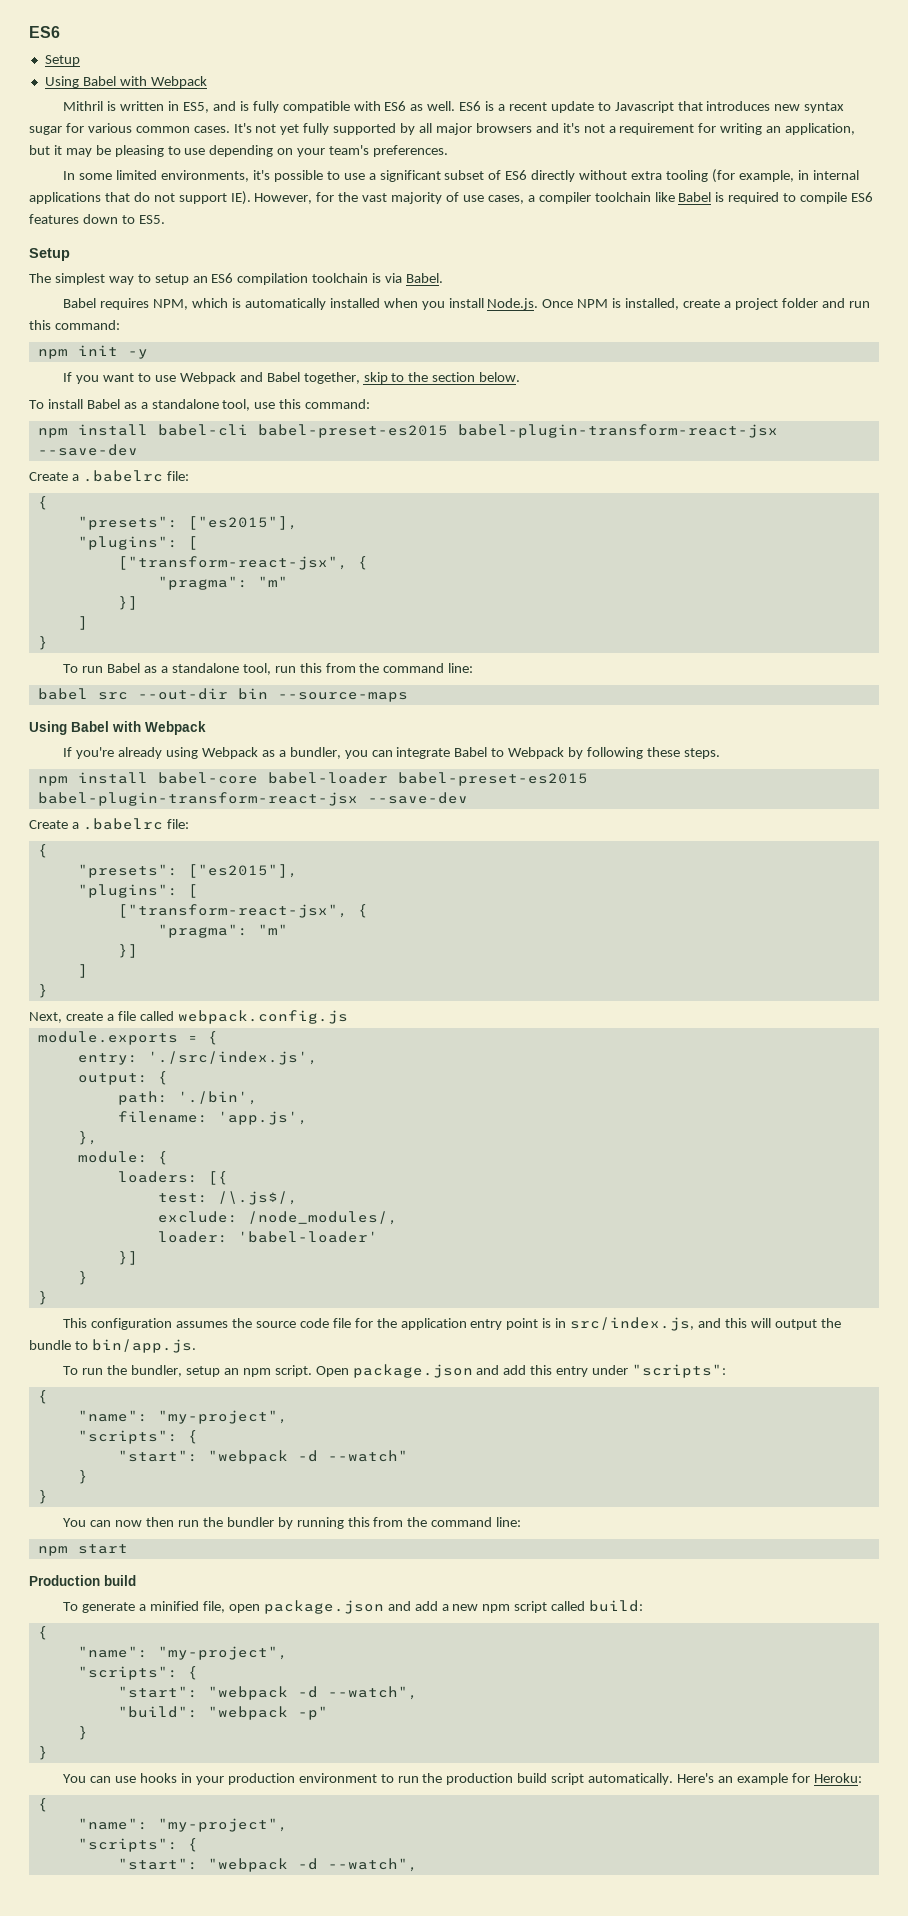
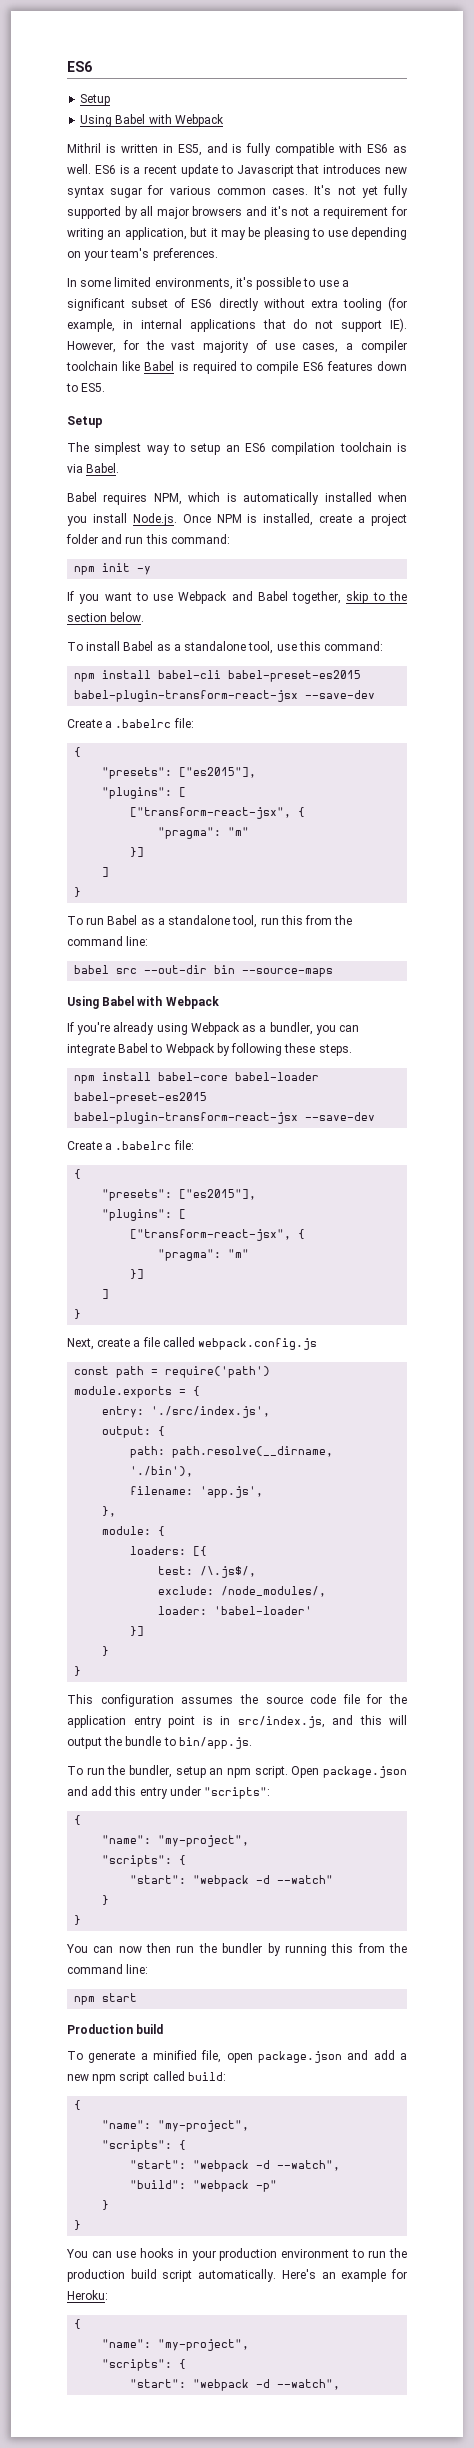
(348, 1017) none -> [74,1366,271,1378] // const path = require('path')
[177,1091,258,1105] './bin', -> [172,1446,334,1458] [130,1466,194,1477] path.resolve(__dirname, './bin'),

